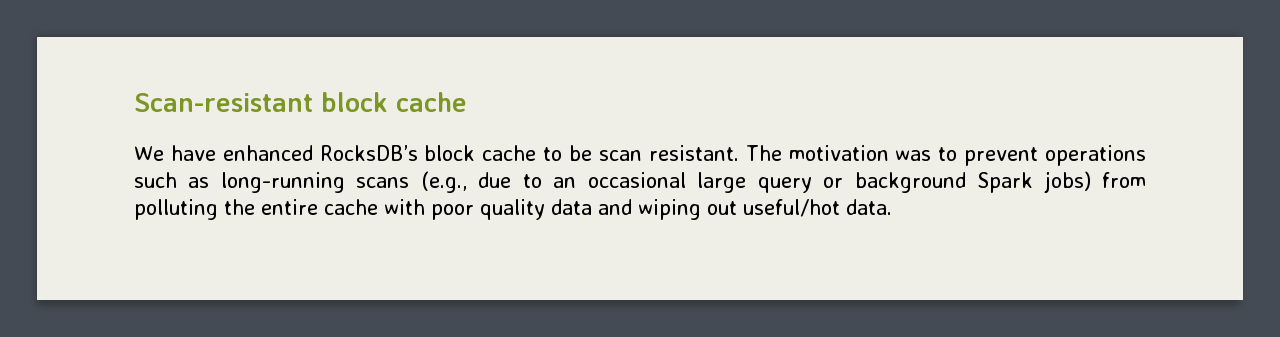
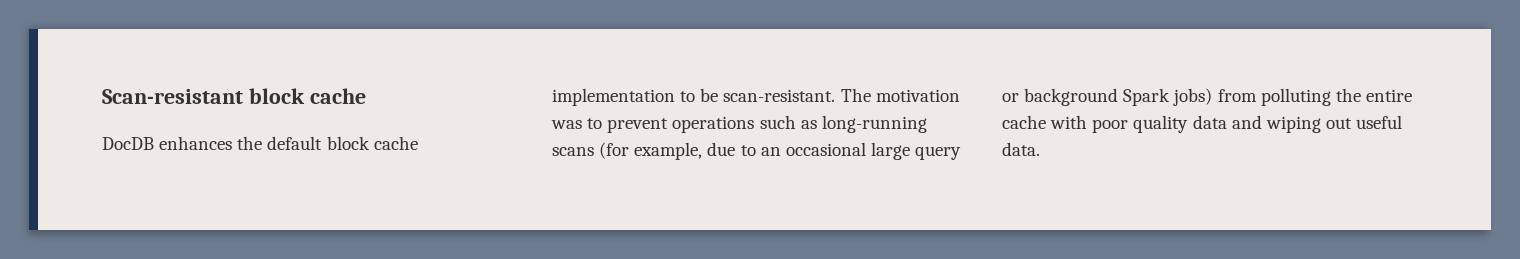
[134,145,537,161] We have enhanced RocksDB’s block cache -> [102,136,418,150] [552,88,675,106] DocDB enhances the default block cache implementation
[598,145,739,161] scan resistant. -> [723,89,836,102] scan-resistant.
[420,171,467,193] (e.g., -> [599,142,703,160] (for example,
[743,199,840,217] useful/hot -> [1356,115,1403,129] useful

